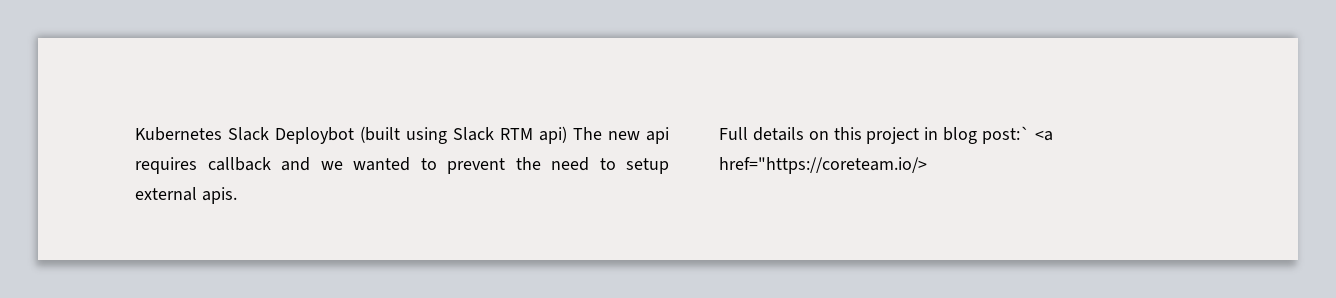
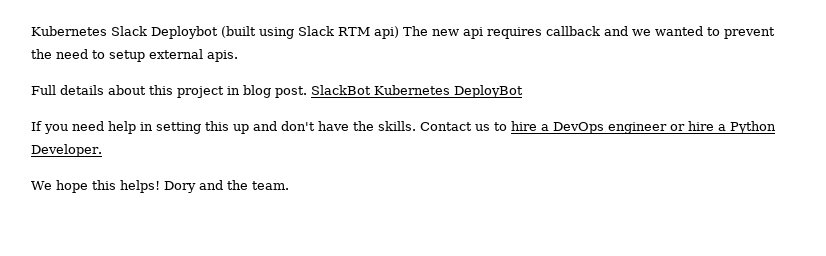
[808,131,829,140] on -> [108,85,146,95] about
[982,126,1053,144] [719,157,927,174] post:` <a href="https://coreteam.io/> -> [275,85,523,98] [31,121,776,134] [31,144,102,157] [31,180,289,193] post. SlackBot Kubernetes DeployBot // If you need help in setting this up and don't have the skills. Contact us to hire a DevOps engineer or hire a Python Developer. // We hope this helps! Dory and the team.

